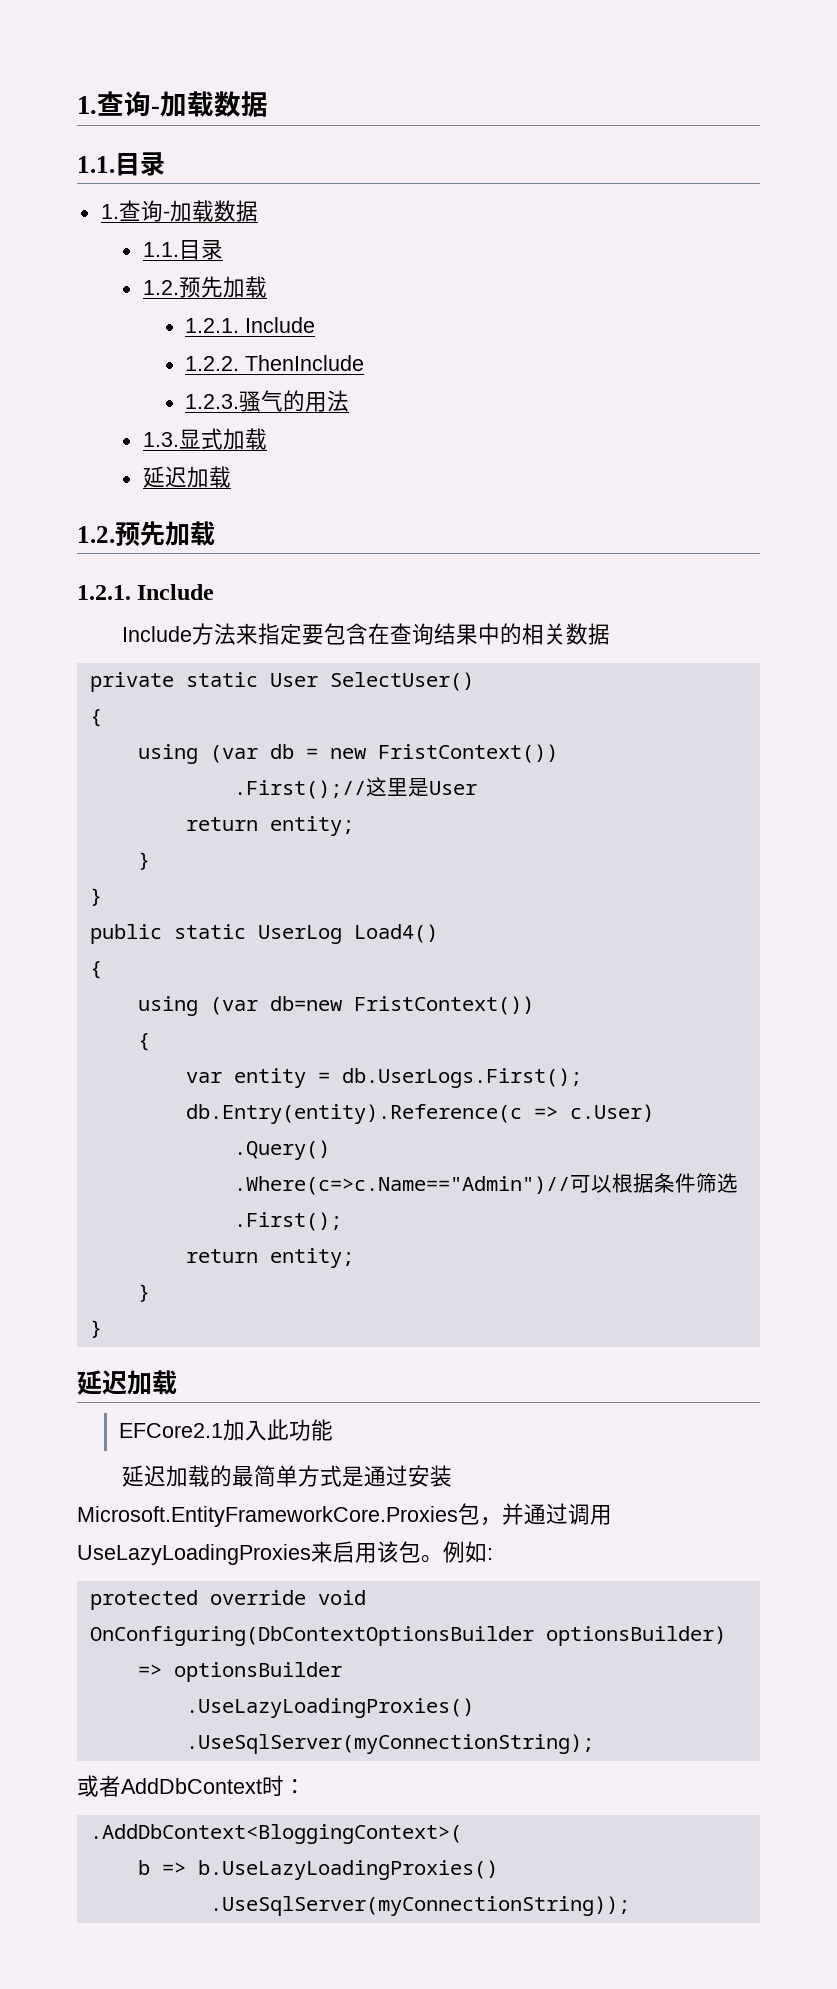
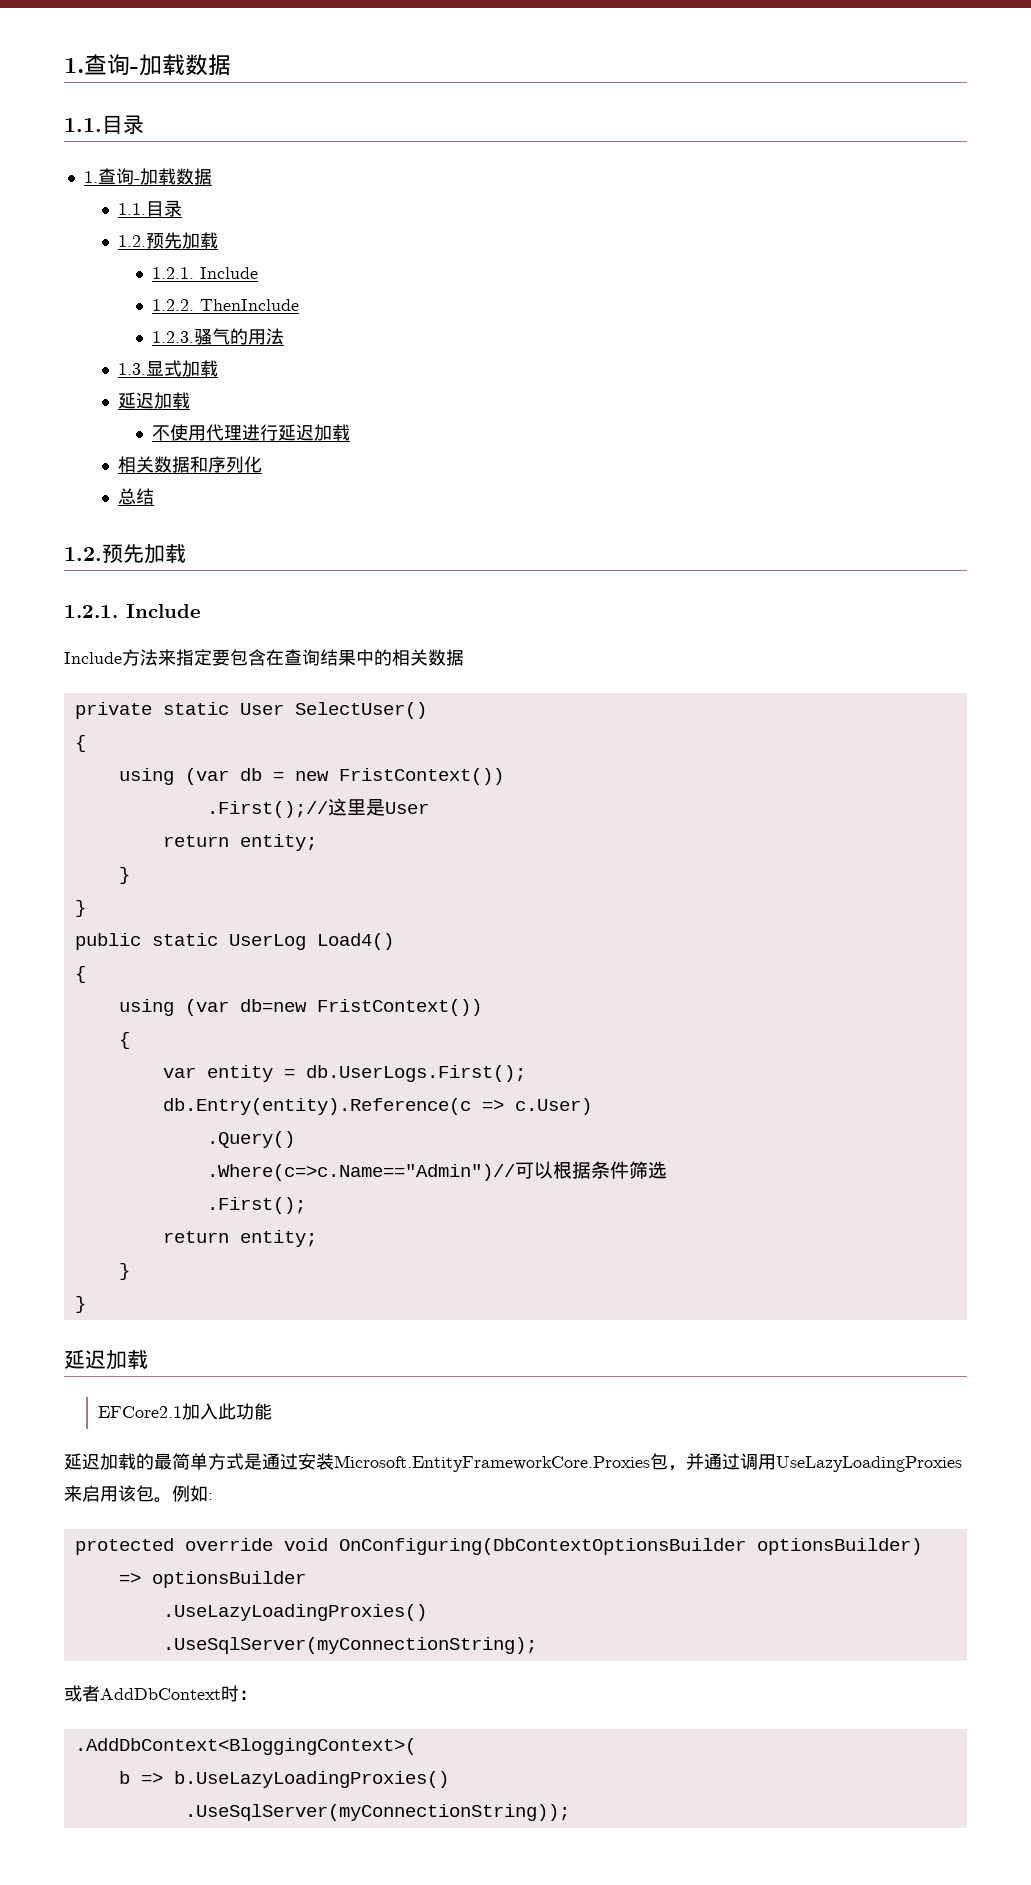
(231, 477) none -> [152,424,351,441] [117,456,262,473] [117,488,154,505] // 不使用代理进行延迟加载 // 相关数据和序列化 // 总结

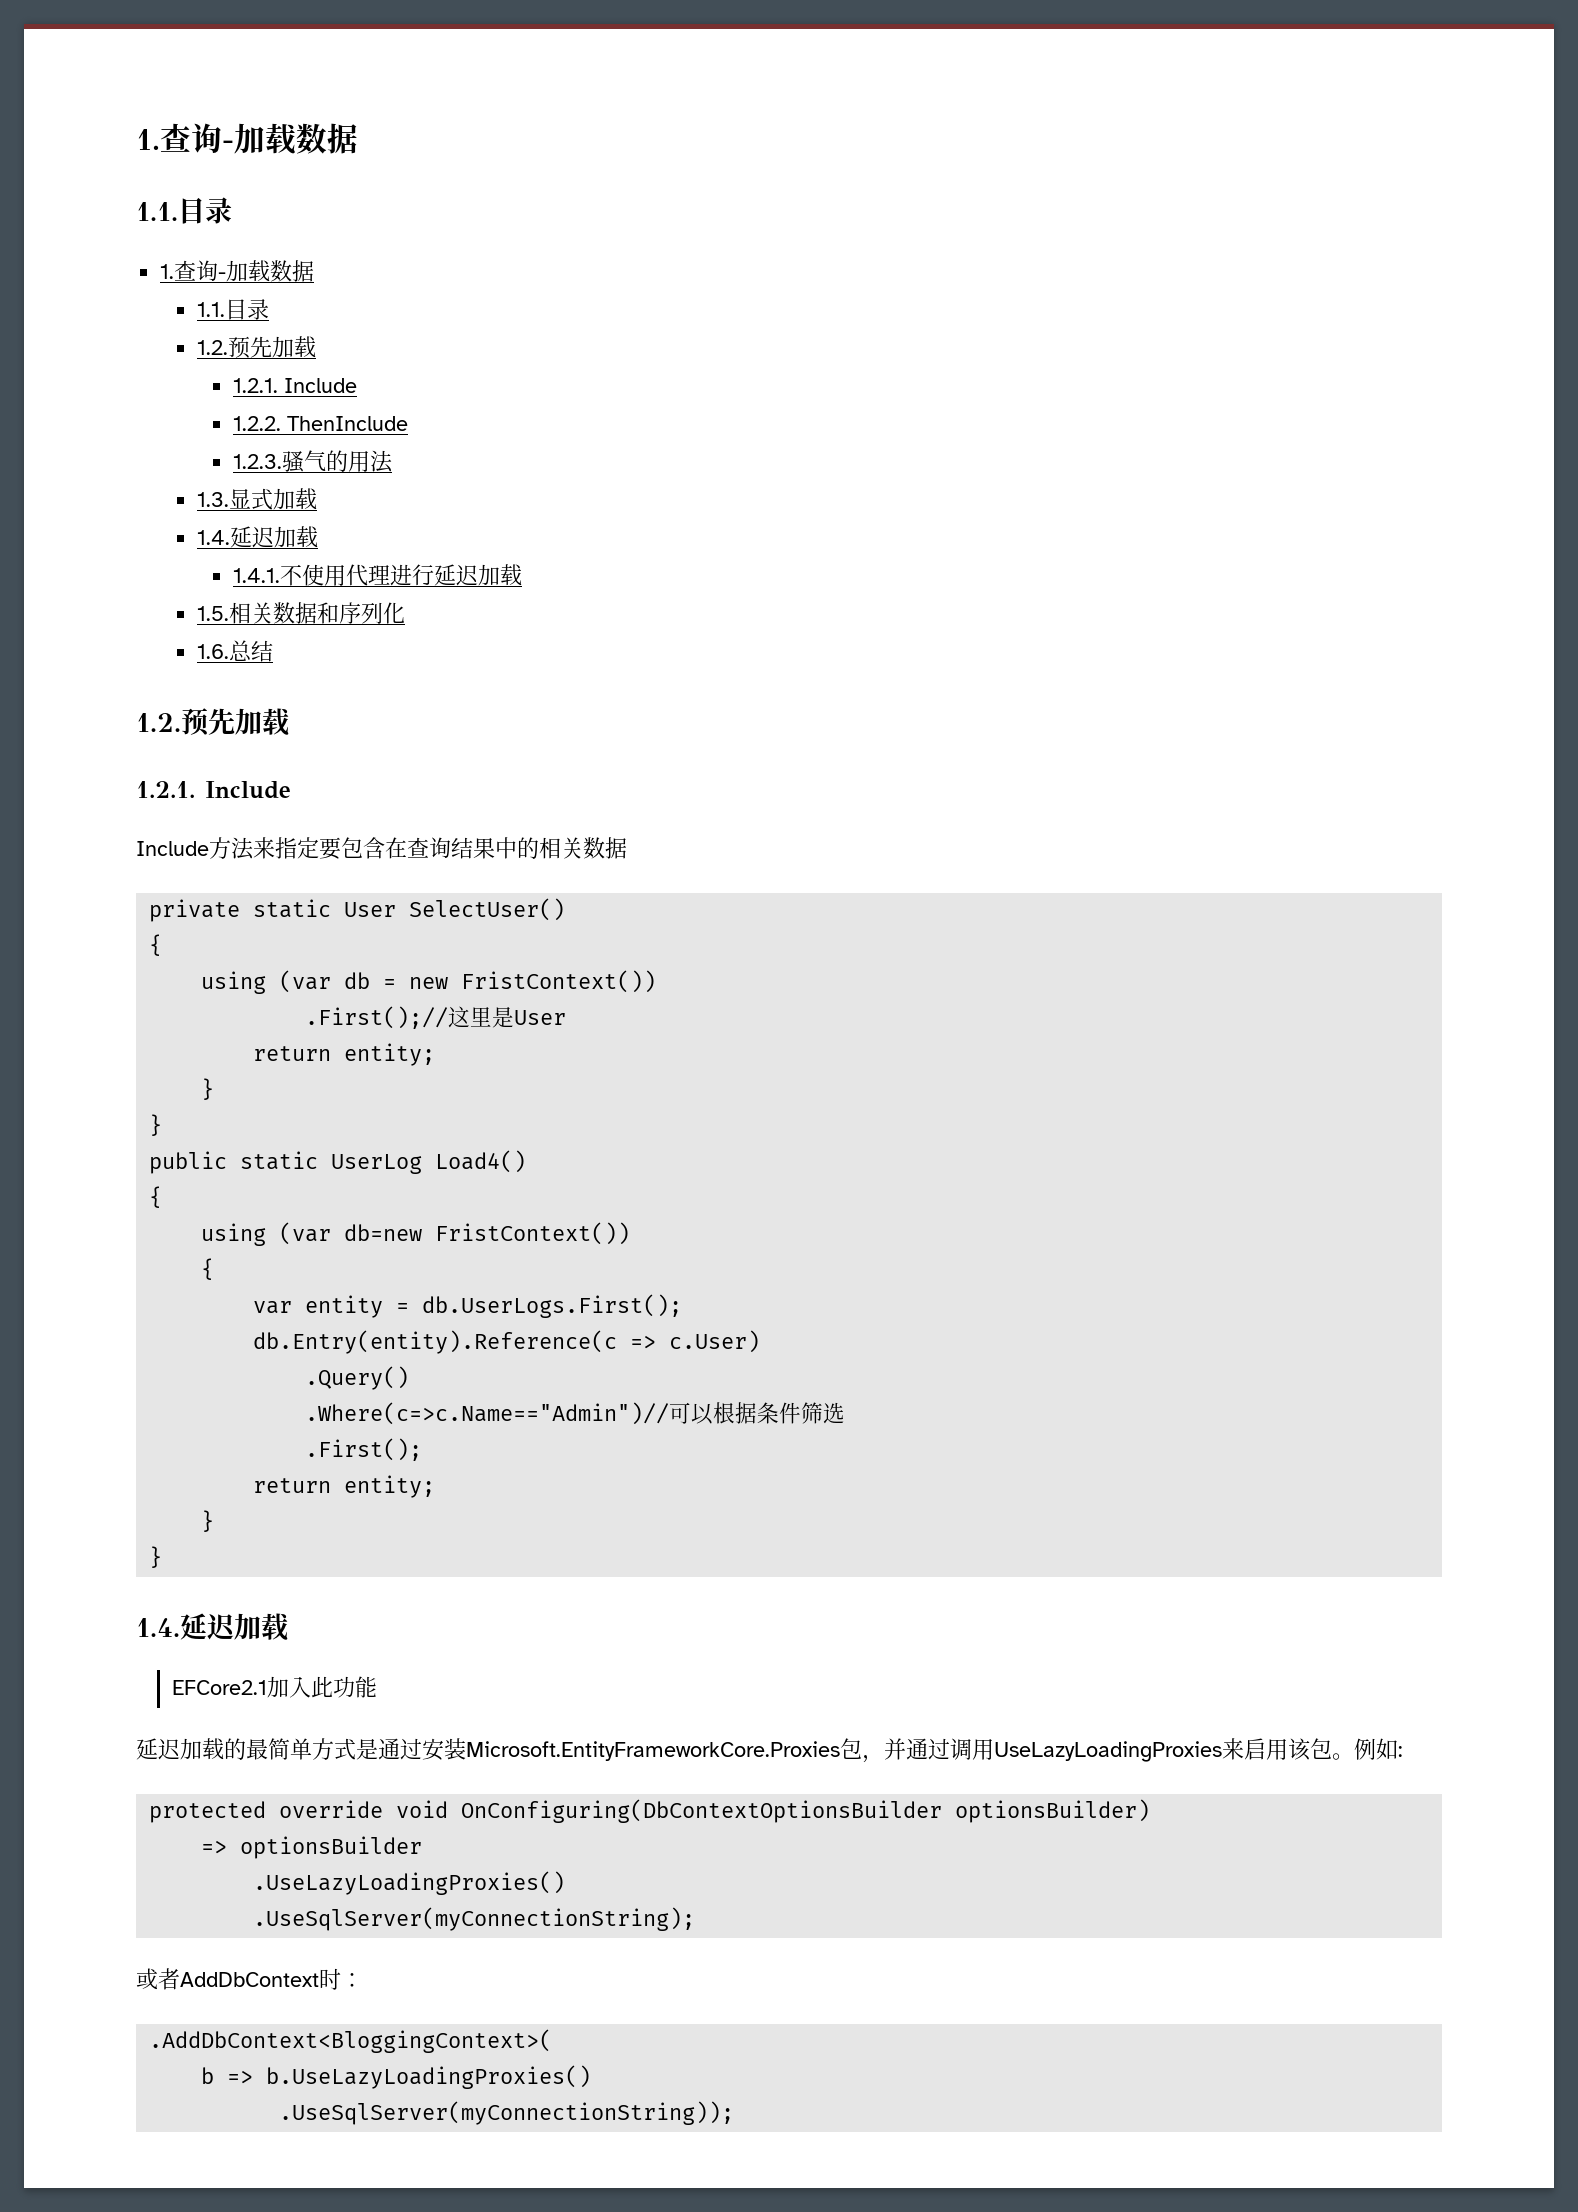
[117,392,190,409] 延迟加载 // -> [196,526,318,548] [232,568,280,583] 1.4.延迟加载 // 1.4.1.
(351, 432) none -> [196,606,229,621] 1.5.
(262, 464) none -> [196,644,229,659] 1.6.
(86, 1304) none -> [136,1618,180,1637] 1.4.

